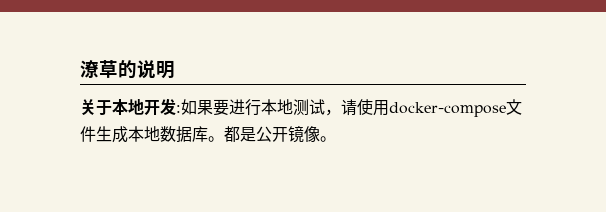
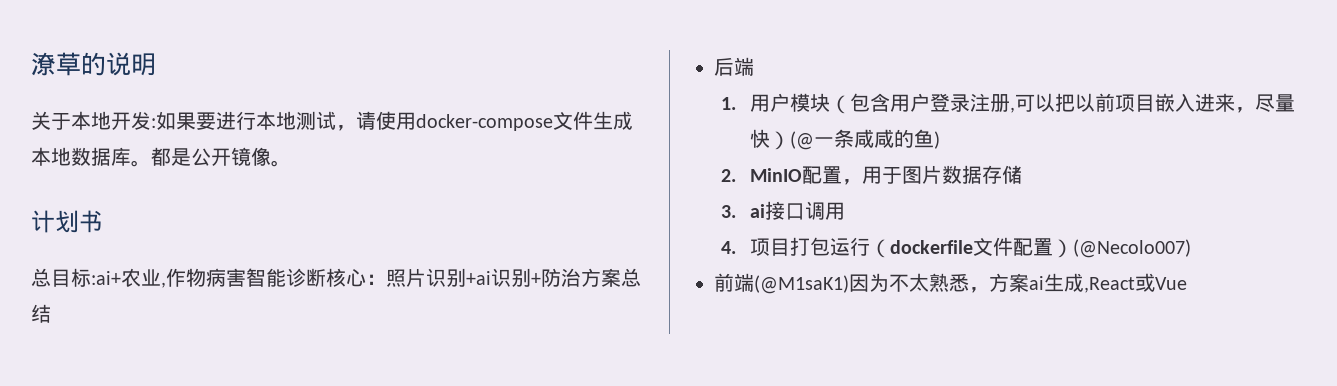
(336, 139) none -> [31,210,103,233] [31,268,641,288] [31,304,51,323] [714,57,754,76] [720,93,1295,114] [749,129,940,150] [720,165,1022,185] [720,201,845,220] [720,237,1191,258] [714,273,1187,294] // 计划书 // 总目标:ai+农业,作物病害智能诊断核心：照片识别+ai识别+防治方案总结 // 后端 // 1.用户模块（包含用户登录注册,可以把以前项目嵌入进来，尽量快）(@一条咸咸的鱼) // 2. MinIO配置，用于图片数据存储 // 3. ai接口调用 // 4.项目打包运行（dockerfile文件配置）(@Necolo007) // 前端(@M1saK1)因为不太熟悉，方案ai生成,React或Vue

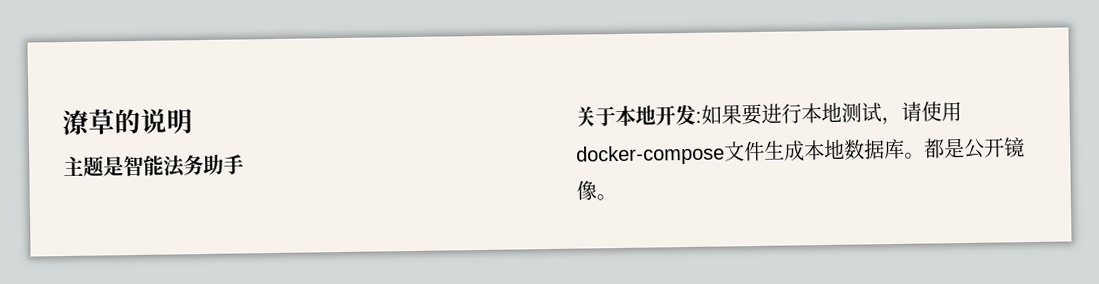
(156, 64) none -> [63,154,244,178] // 主题是智能法务助手
[31,210,103,233] [31,268,641,288] [31,304,51,323] [714,57,754,76] [720,93,1295,114] [749,129,940,150] [720,165,1022,185] [720,201,845,220] [720,237,1191,258] [714,273,1187,294] // 计划书 // 总目标:ai+农业,作物病害智能诊断核心：照片识别+ai识别+防治方案总结 // 后端 // 1.用户模块（包含用户登录注册,可以把以前项目嵌入进来，尽量快）(@一条咸咸的鱼) // 2. MinIO配置，用于图片数据存储 // 3. ai接口调用 // 4.项目打包运行（dockerfile文件配置）(@Necolo007) // 前端(@M1saK1)因为不太熟悉，方案ai生成,React或Vue -> (617, 197) none

